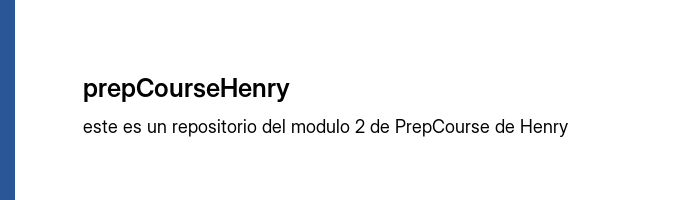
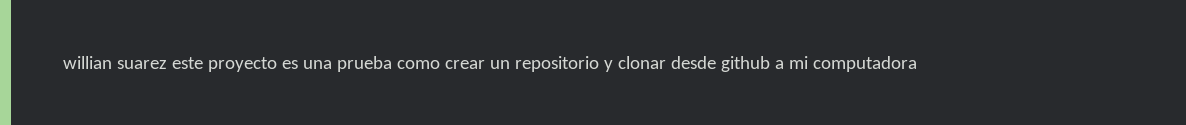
[83,78,290,102] [83,119,568,137] prepCourseHenry // este es un repositorio del modulo 2 de PrepCourse de Henry -> [63,56,917,72] willian suarez este proyecto es una prueba como crear un repositorio y clonar desde github a mi computadora

